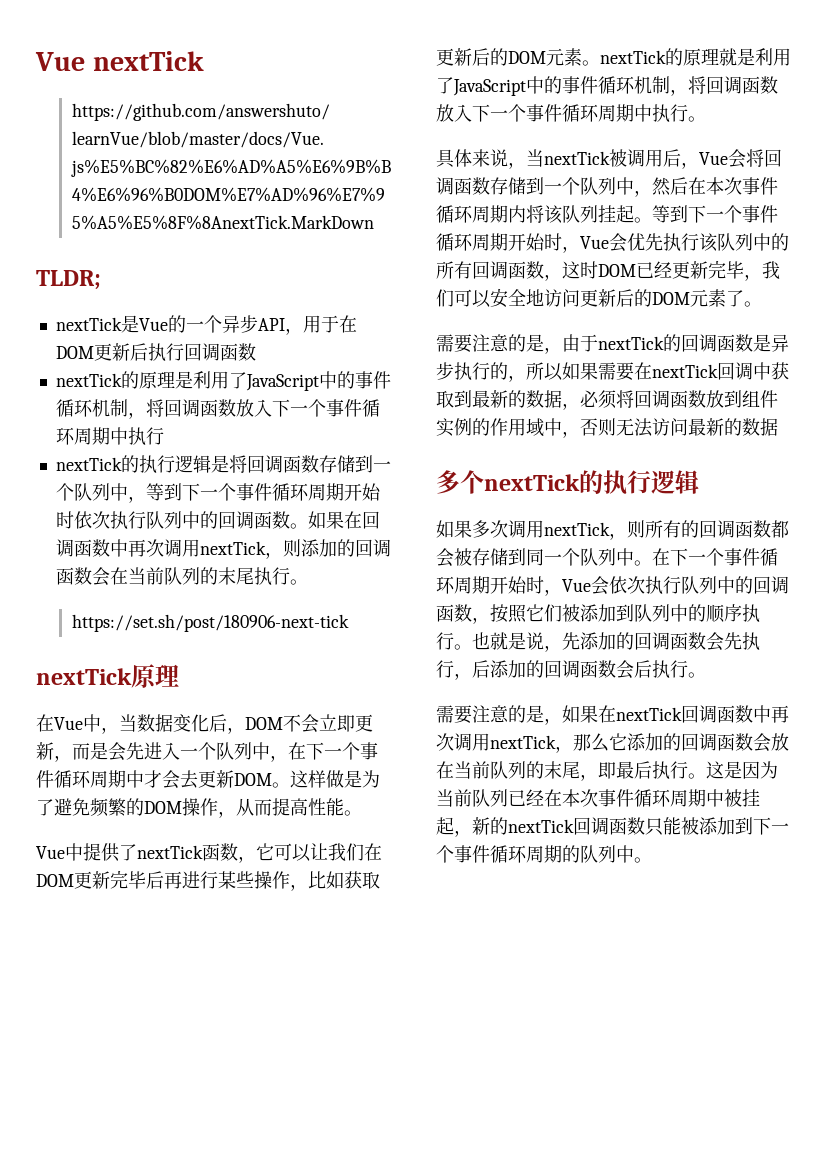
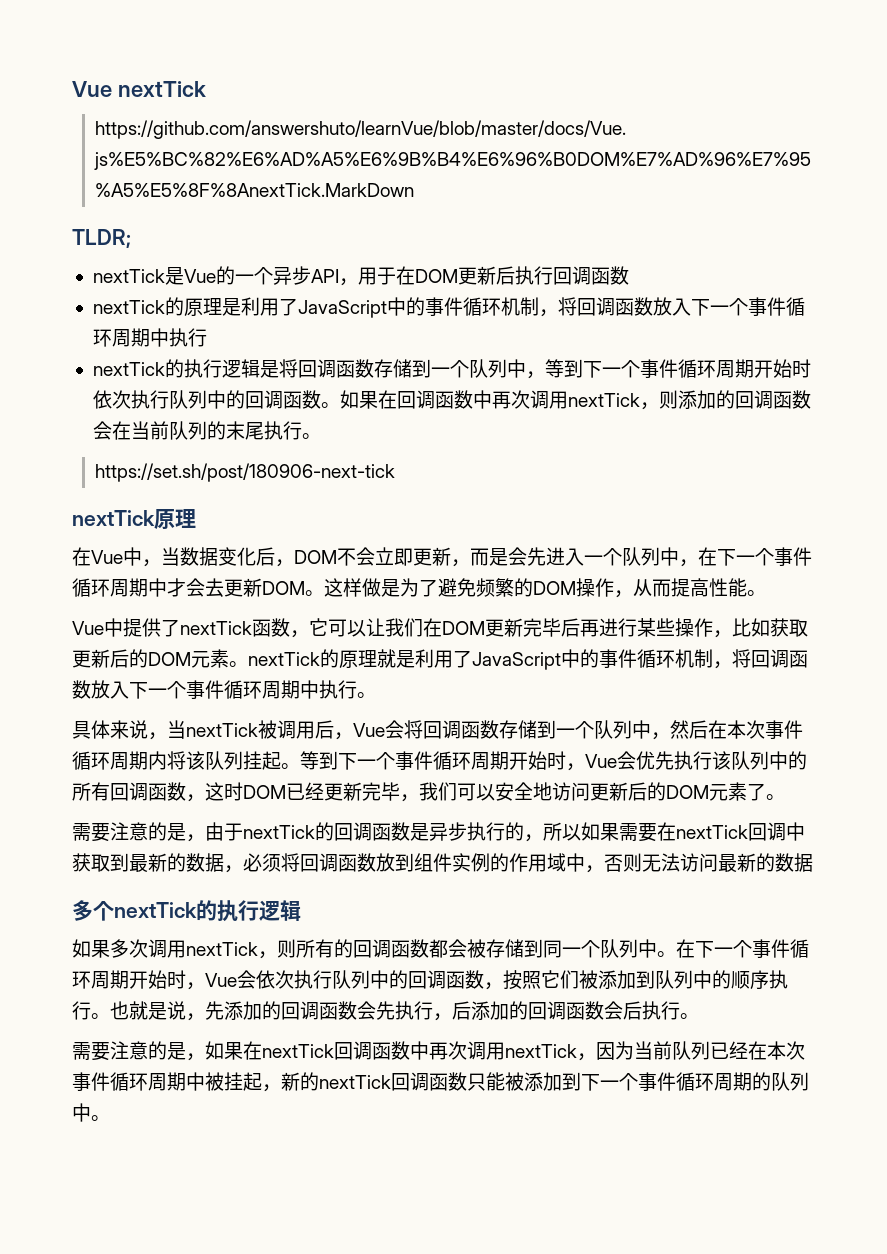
[573,733,789,752] [436,761,742,781] 那么它添加的回调函数会放在当前队列的末尾，即最后执行。这是 -> (596, 1057) none

